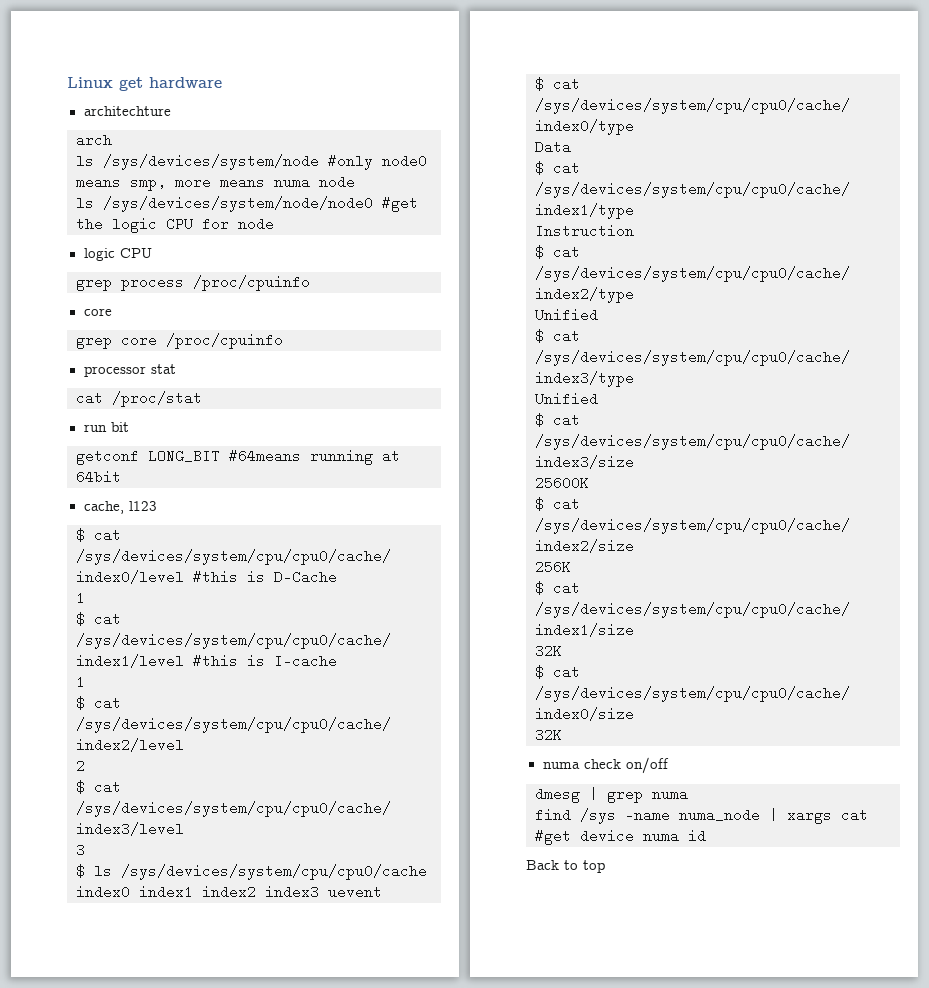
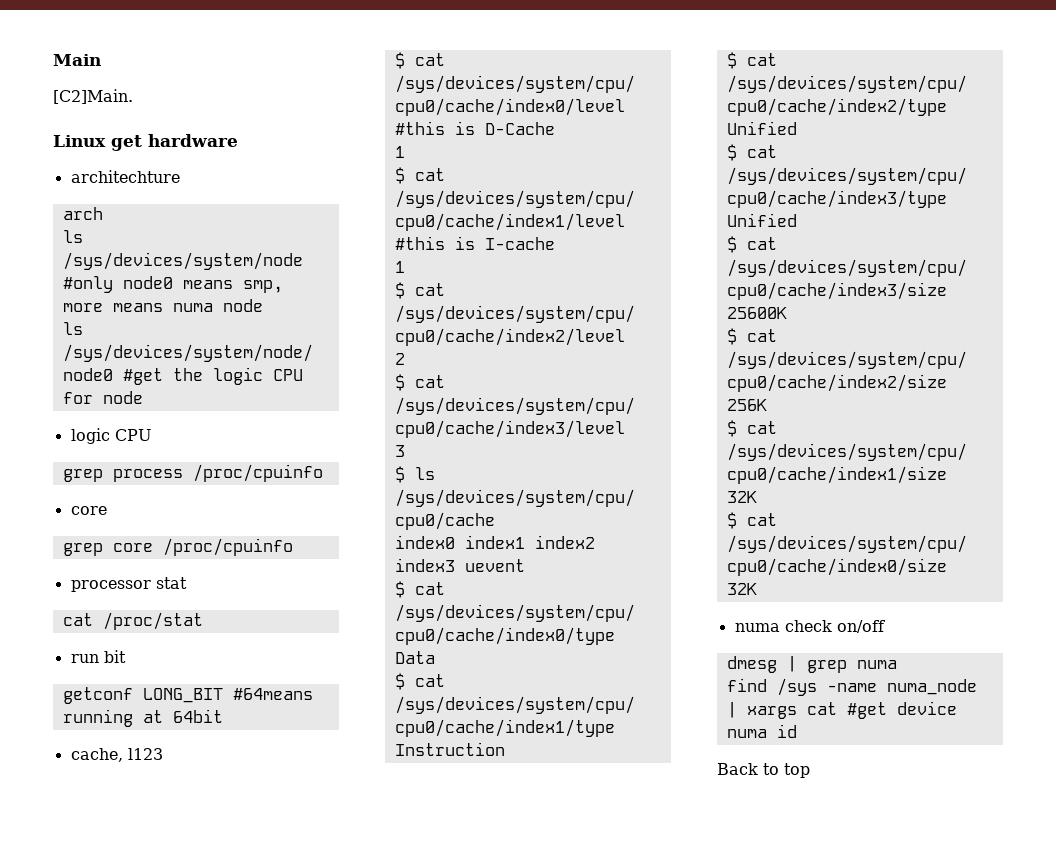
(67, 82) none -> [53,54,101,66] [53,89,133,104] Main // [C2]Main. //

